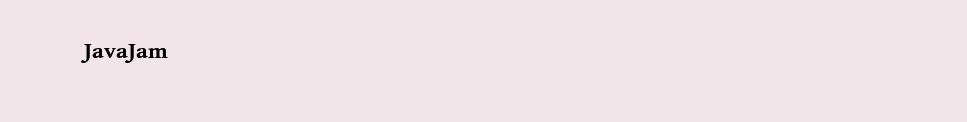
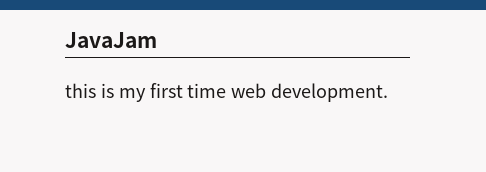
(168, 53) none -> [65,83,389,102] // this is my first time web development.

